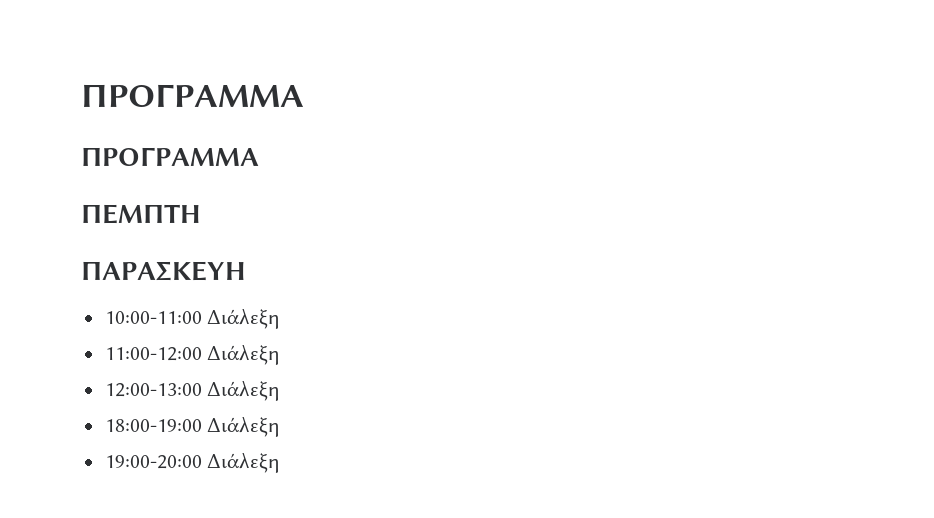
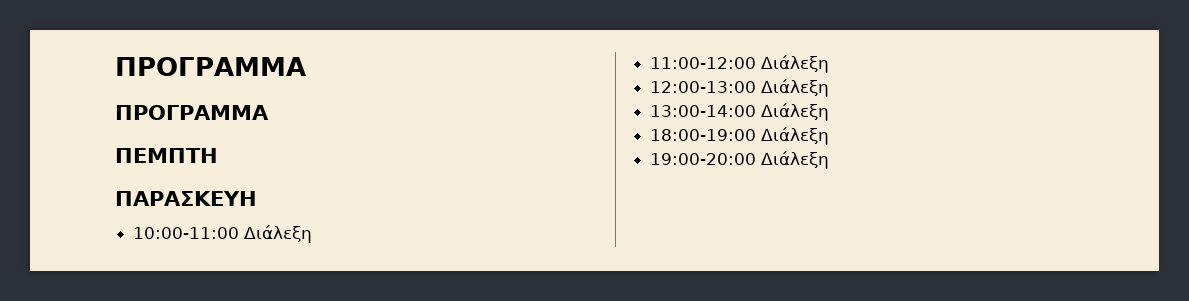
(281, 390) none -> [650,103,830,121] // 13:00-14:00 Διάλεξη

